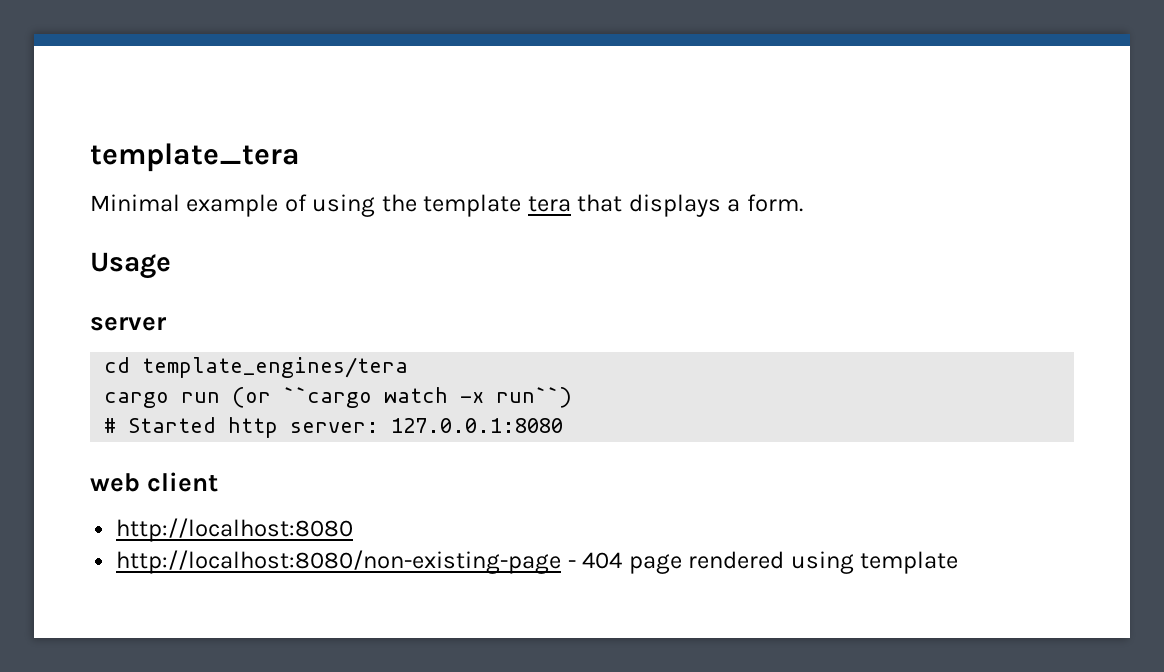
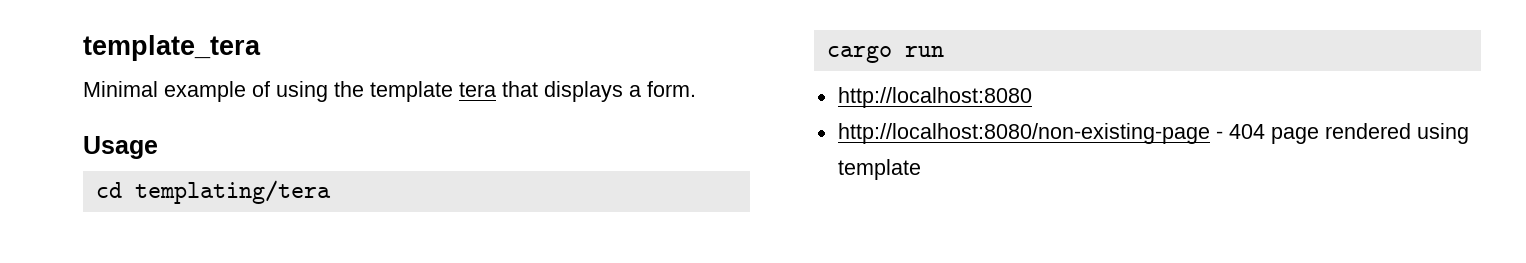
[90,317,167,331] // server -> (158, 147) none
[142,357,409,378] template_engines/tera -> [134,180,331,204] templating/tera
[232,387,573,408] [104,417,564,438] [90,472,219,492] (or ``cargo watch -x run``) // # Started http server: 127.0.0.1:8080 // web client -> (944, 51) none

